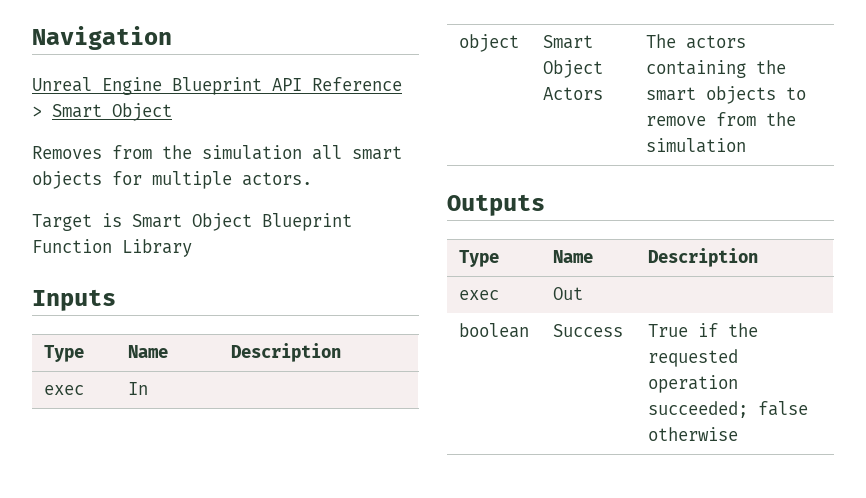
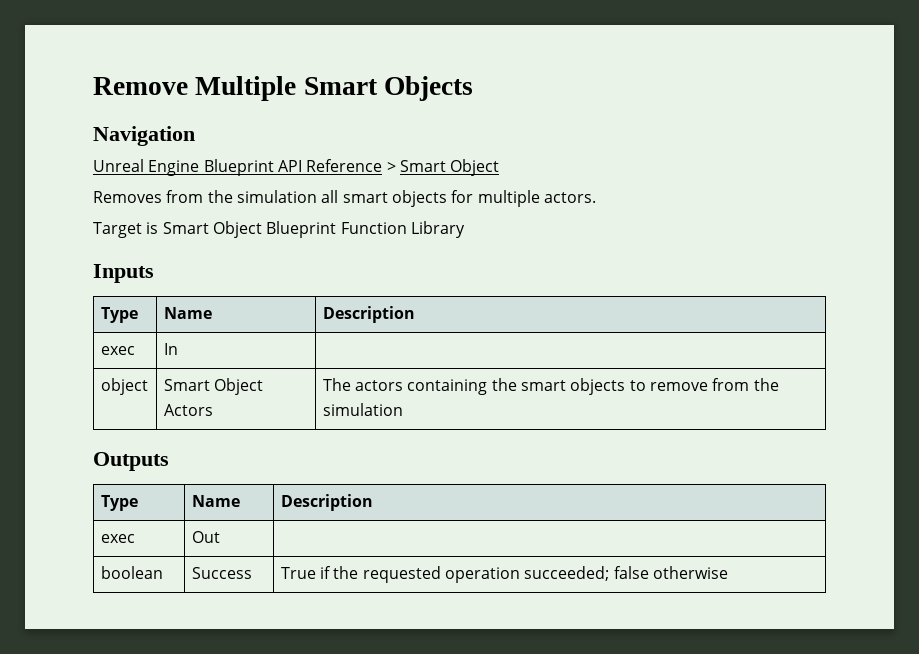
(32, 38) none -> [93,76,474,101] Remove Multiple Smart Objects //

